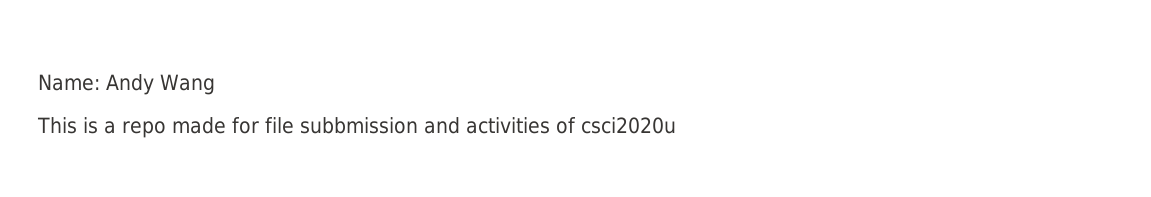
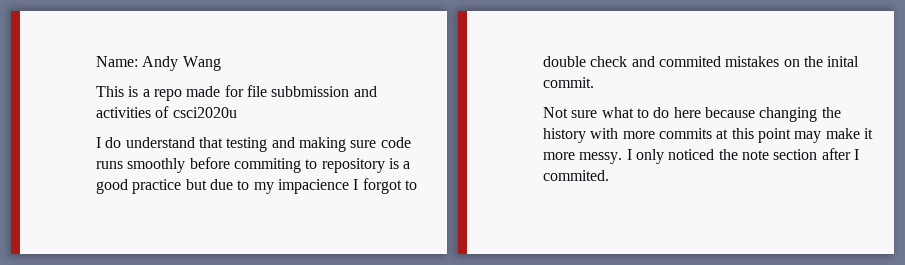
(676, 125) none -> [96,137,411,152] [96,157,411,173] [96,178,417,194] [543,56,860,67] [543,77,594,88] [543,107,841,122] [543,128,873,143] [543,148,859,164] [543,170,609,181] // I do understand that testing and making sure code runs smoothly before commiting to repository is a good practice but due to my impacience I forgot to double check and commited mistakes on the inital commit. // Not sure what to do here because changing the history with more commits at this point may make it more messy. I only noticed the note section after I commited.

